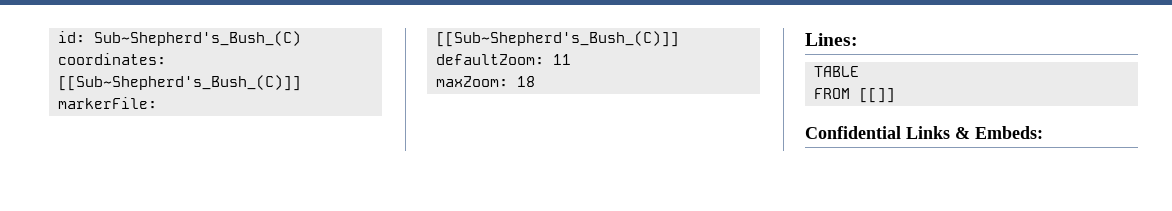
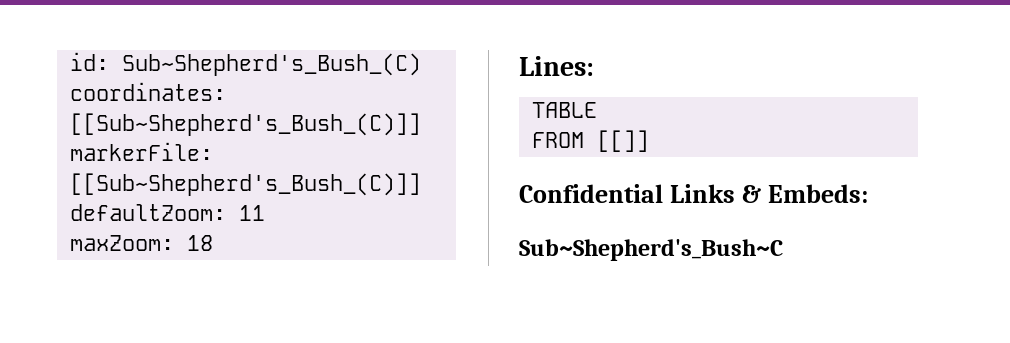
(1043, 132) none -> [519,239,783,261] // Sub~Shepherd's_Bush~C

